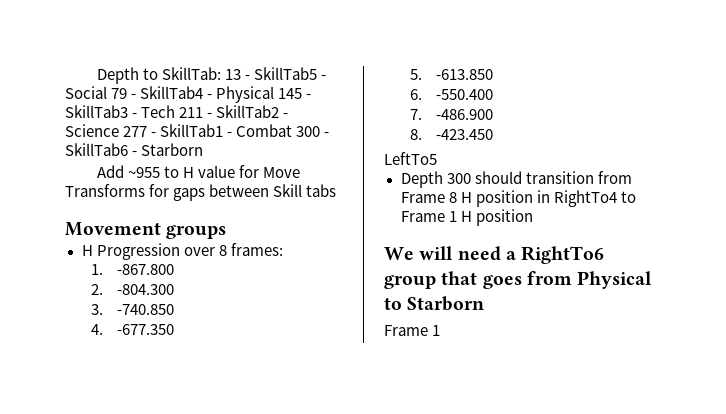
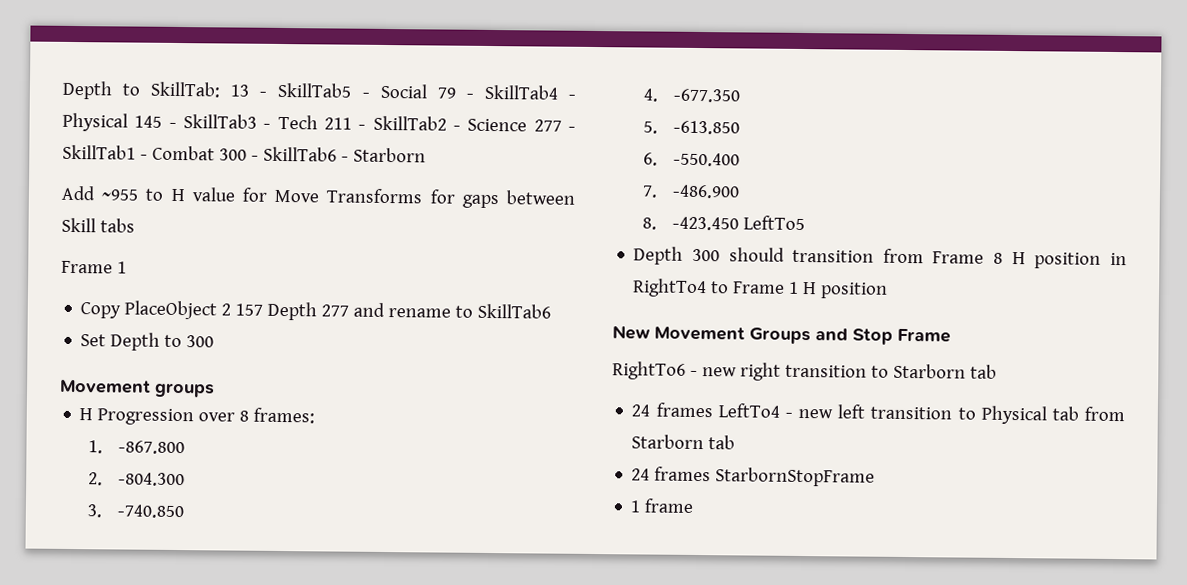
(337, 190) none -> [61,260,127,274] [80,300,552,321] [80,332,215,351] // Frame 1 // Copy PlaceObject 2 157 Depth 277 and rename to SkillTab6 // Set Depth to 300
(493, 134) // -> (739, 223) none
[384,246,605,264] [384,271,653,289] [384,296,485,311] [384,325,441,336] We will need a RightTo6 group that goes from Physical to Starborn // Frame 1 -> [612,325,951,345] [612,361,997,381] [631,402,1125,425] [631,434,736,450] [631,466,876,487] [630,498,695,513] New Movement Groups and Stop Frame // RightTo6 - new right transition to Starborn tab // 24 frames LeftTo4 - new left transition to Physical tab from Starborn tab // 24 frames StarbornStopFrame // 1 frame

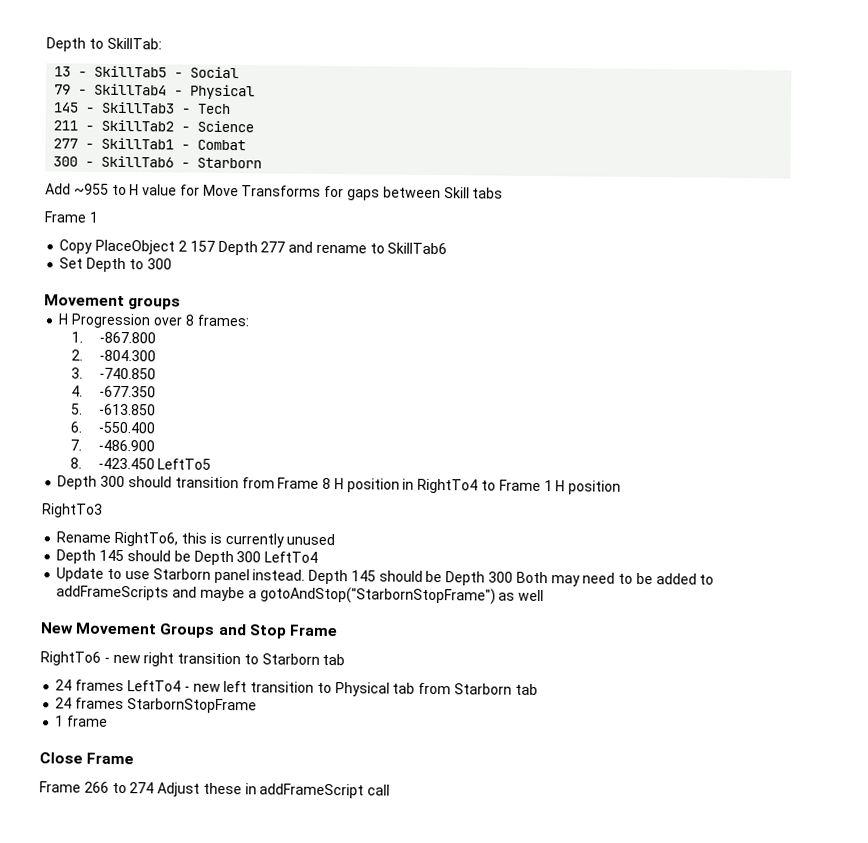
(221, 89) none -> (162, 43) //
(427, 91) none -> (240, 72) //
(128, 122) none -> (256, 92) //
(318, 122) none -> (232, 109) //
(528, 125) none -> (255, 126) //
(215, 153) none -> (247, 145) //
(889, 290) none -> [42,503,103,518] [56,531,336,548] [56,549,319,566] [56,567,715,587] [56,585,545,605] // RightTo3 // Rename RightTo6, this is currently unused // Depth 145 should be Depth 300 LeftTo4 // Update to use Starborn panel instead. Depth 145 should be Depth 300 Both may need to be added to addFrameScripts and maybe a gotoAndStop("StarbornStopFrame") as well
(695, 505) none -> [39,752,135,765] [39,781,391,799] // Close Frame // Frame 266 to 274 Adjust these in addFrameScript call

